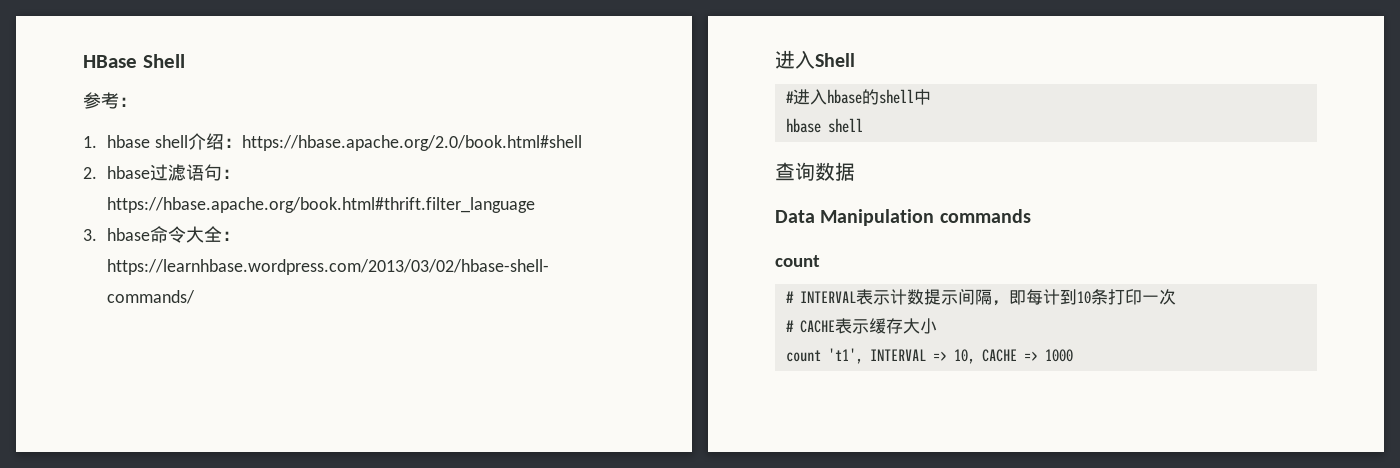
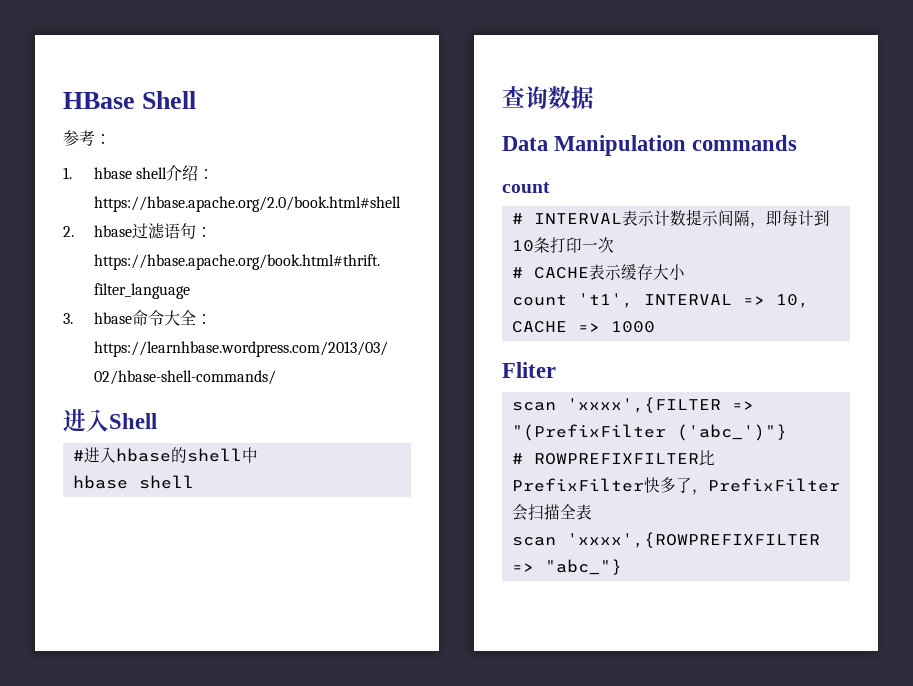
(1073, 355) none -> [502,362,556,378] [511,397,754,413] [511,424,787,441] [511,450,715,466] [511,477,840,495] [511,504,592,521] [511,532,820,548] [511,559,622,575] // Fliter // scan 'xxxx',{FILTER => "(PrefixFilter ('abc_')"} // # ROWPREFIXFILTER比PrefixFilter快多了，PrefixFilter会扫描全表 // scan 'xxxx',{ROWPREFIXFILTER => "abc_"}

